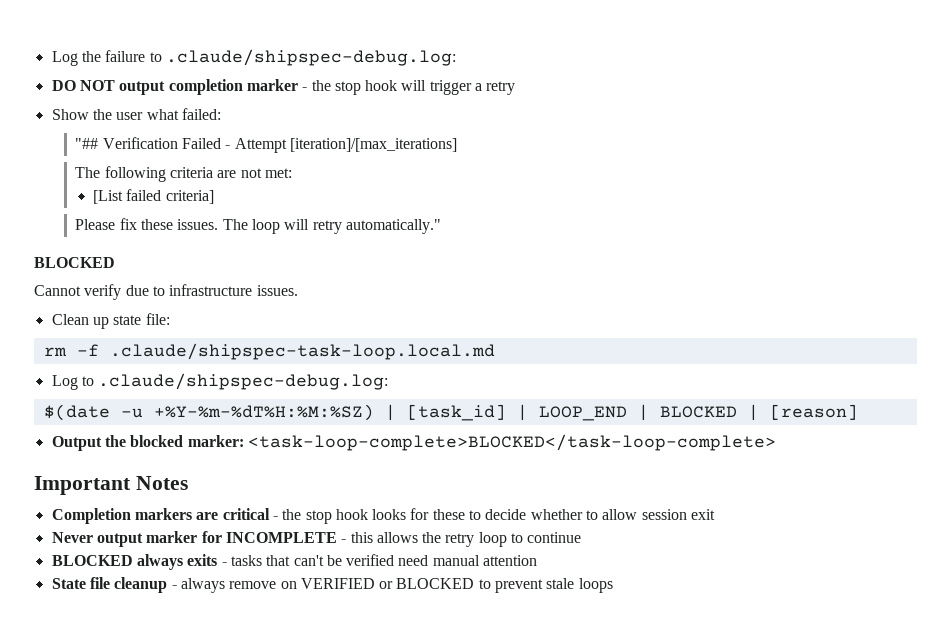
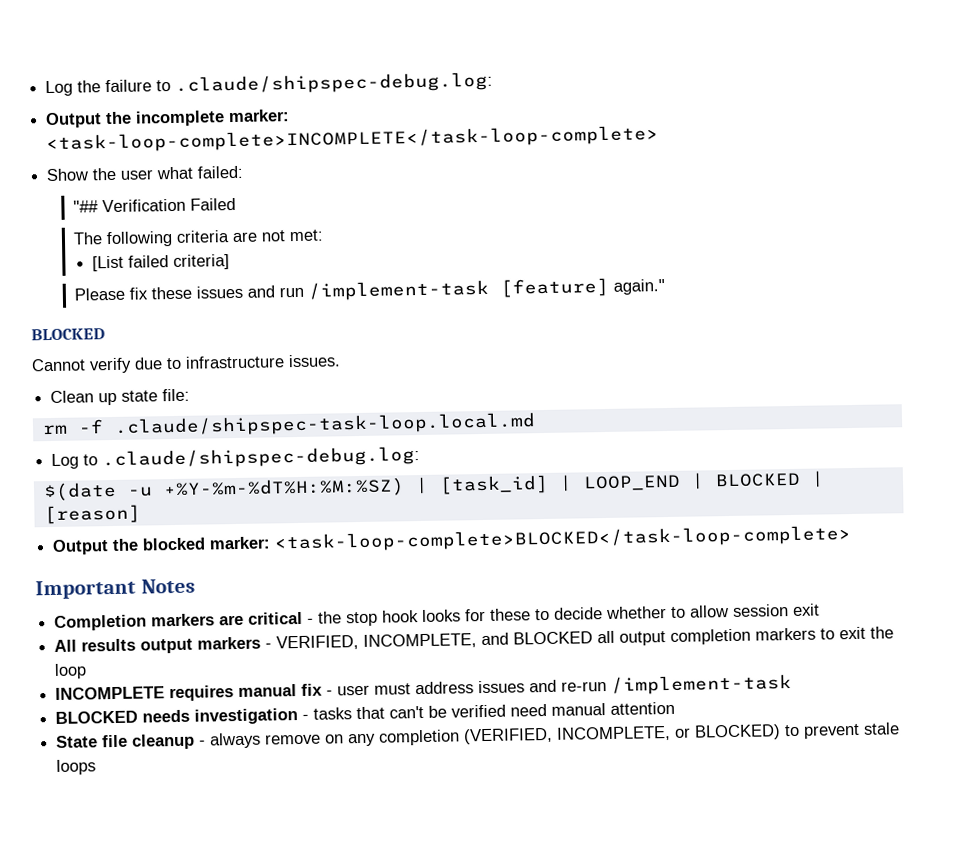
[51,79,516,95] DO NOT output completion marker - the stop hook will trigger a retry -> [45,109,291,129] [46,125,660,154] Output the incomplete marker: <task-loop-complete>INCOMPLETE</task-loop-complete>
[225,138,458,153] - Attempt [iteration]/[max_iterations] -> (236, 204) none
[177,219,442,234] issues. The loop will retry automatically." -> [195,277,665,301] issues and run /implement-task [feature] again."
[51,531,582,547] [51,554,218,570] Never output marker for INCOMPLETE - this allows the retry loop to continue // BLOCKED always exits -> [54,626,895,654] [54,663,88,679] [55,673,793,702] [55,708,299,725] All results output markers - VERIFIED, INCOMPLETE, and BLOCKED all output completion markers to exit the loop // INCOMPLETE requires manual fix - user must address issues and re-run /implement-task // BLOCKED needs investigation
[300,578,475,589] VERIFIED or BLOCKED -> [348,724,782,747] any completion (VERIFIED, INCOMPLETE, or BLOCKED)

